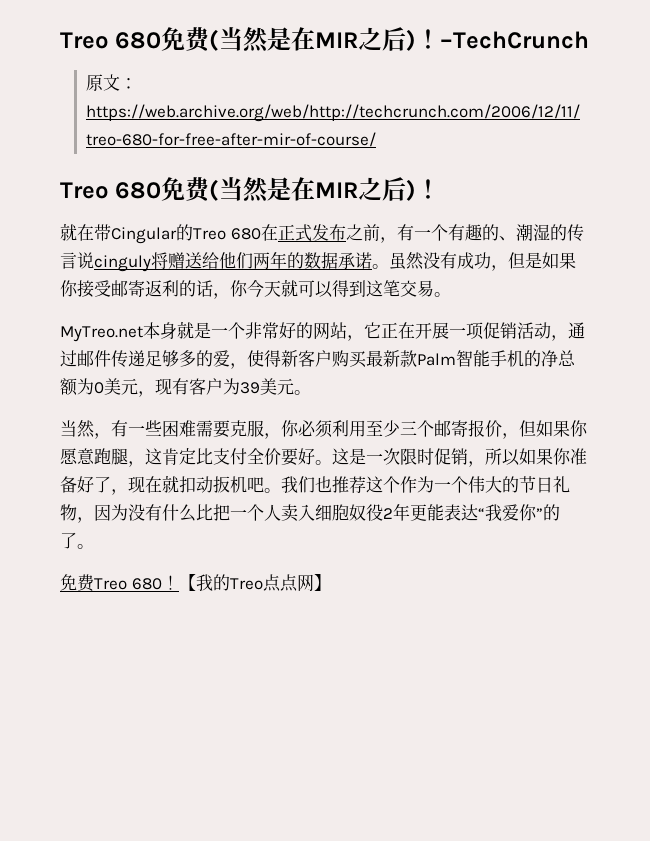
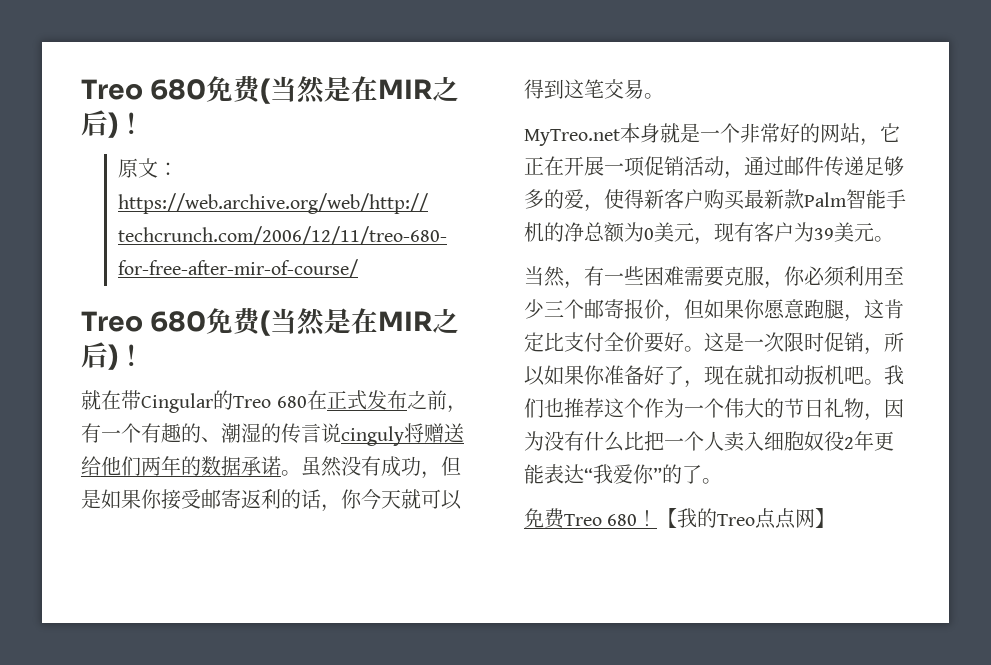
[440,31,590,49] –TechCrunch -> (145, 123) none

